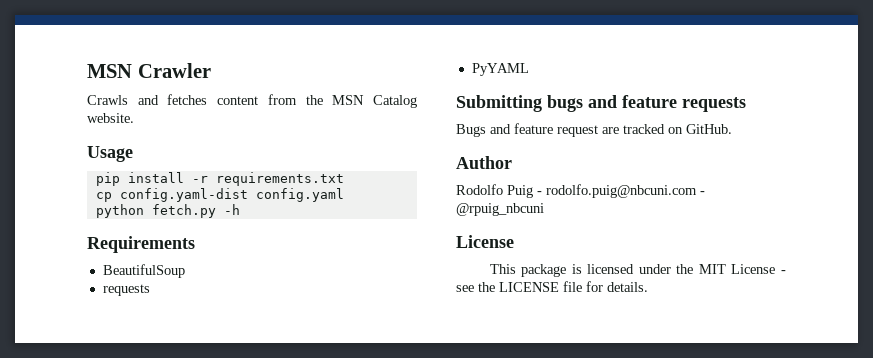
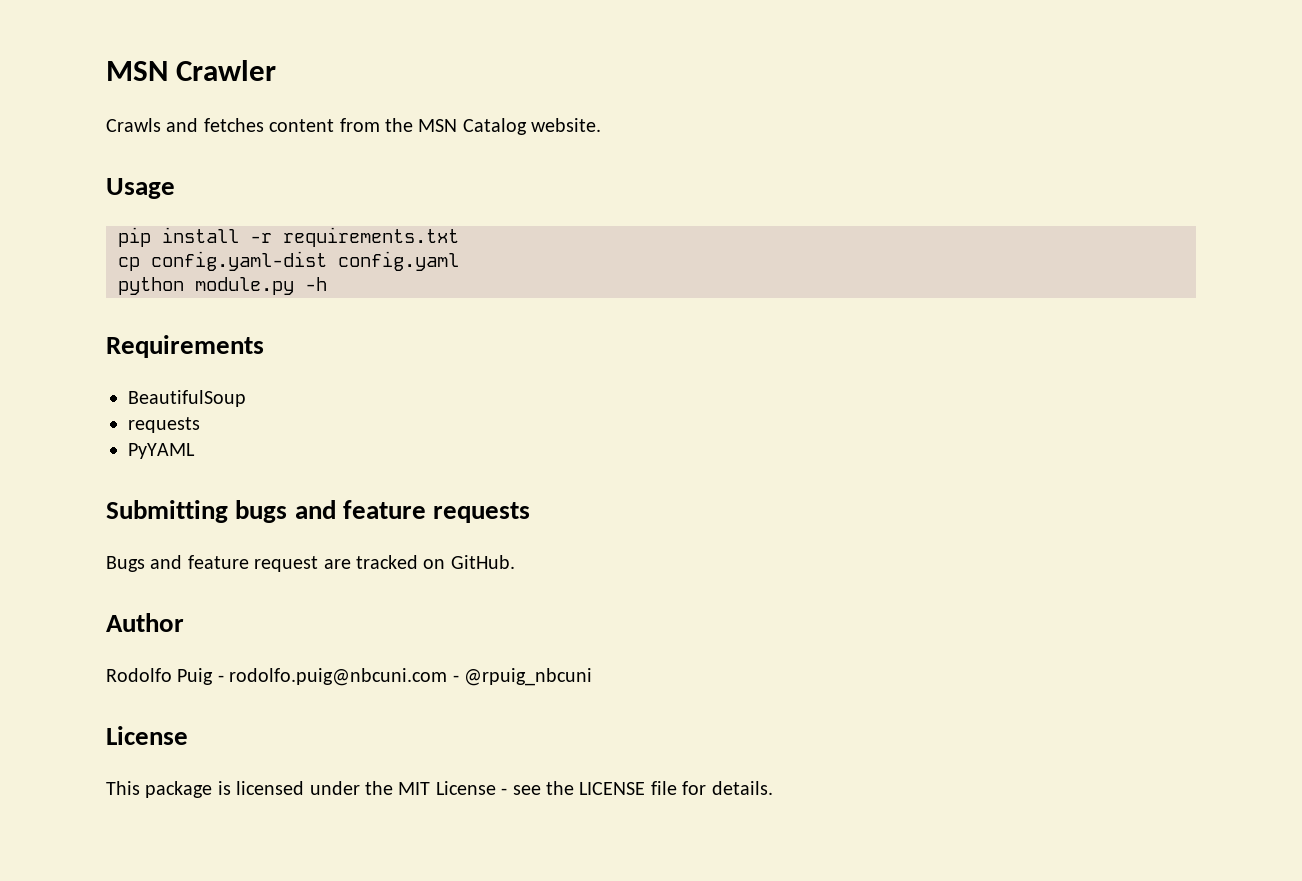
[151,204,216,218] fetch.py -> [195,277,294,295] module.py

